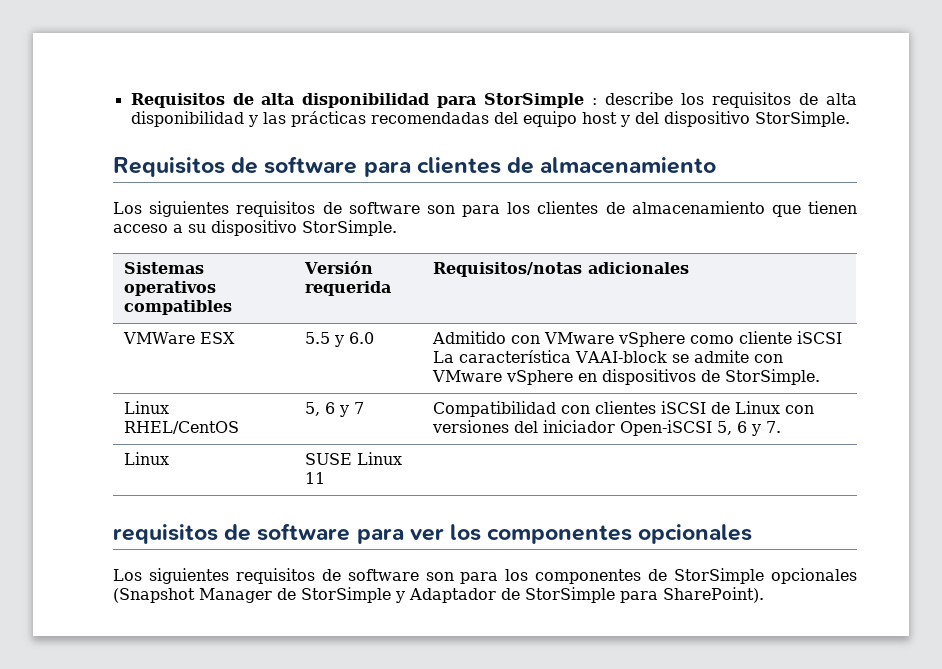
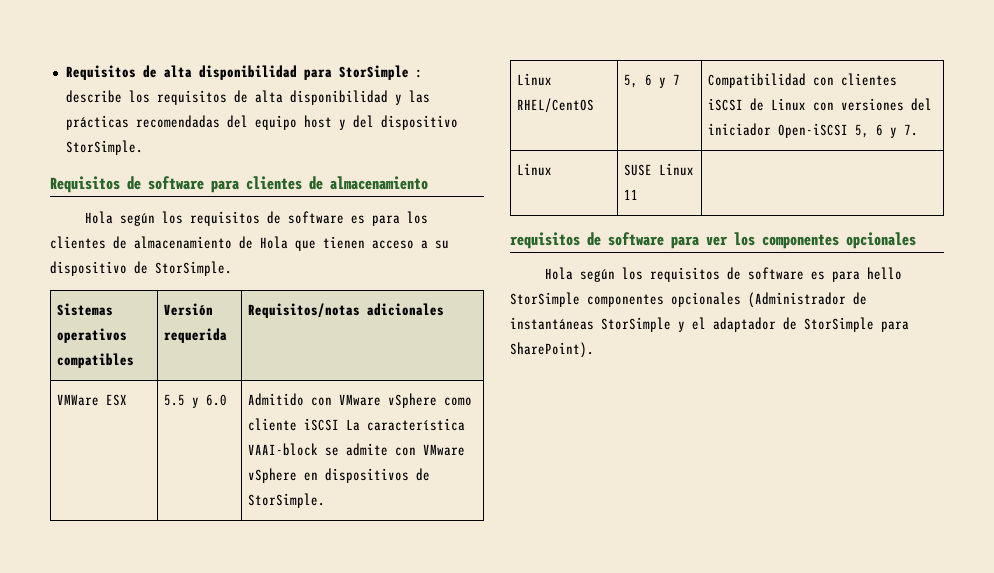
[113,201,455,217] Los siguientes requisitos de software son -> [84,211,365,226] Hola según los requisitos de software es
(765, 207) none -> [239,236,288,249] de Hola
(297, 228) none -> [134,261,148,274] de
[113,568,857,584] [113,587,496,603] Los siguientes requisitos de software son para los componentes de StorSimple opcionales (Snapshot Manager de StorSimple y Adaptador -> [544,267,902,282] [510,292,867,308] [510,317,776,332] Hola según los requisitos de software es para hello StorSimple componentes opcionales (Administrador de instantáneas StorSimple y el adaptador

